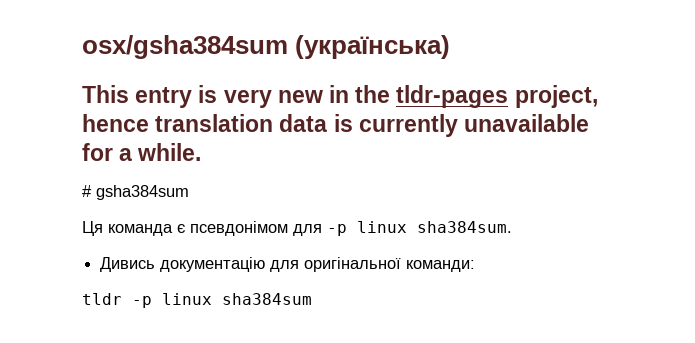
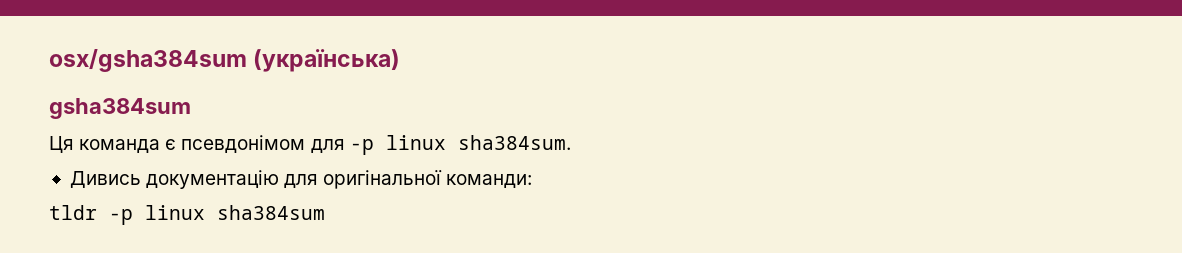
[82,85,598,108] [82,114,590,137] [82,143,202,161] [82,185,92,197] This entry is very new in the tldr-pages project, hence translation data is currently unavailable for a while. // # -> (401, 60) none

